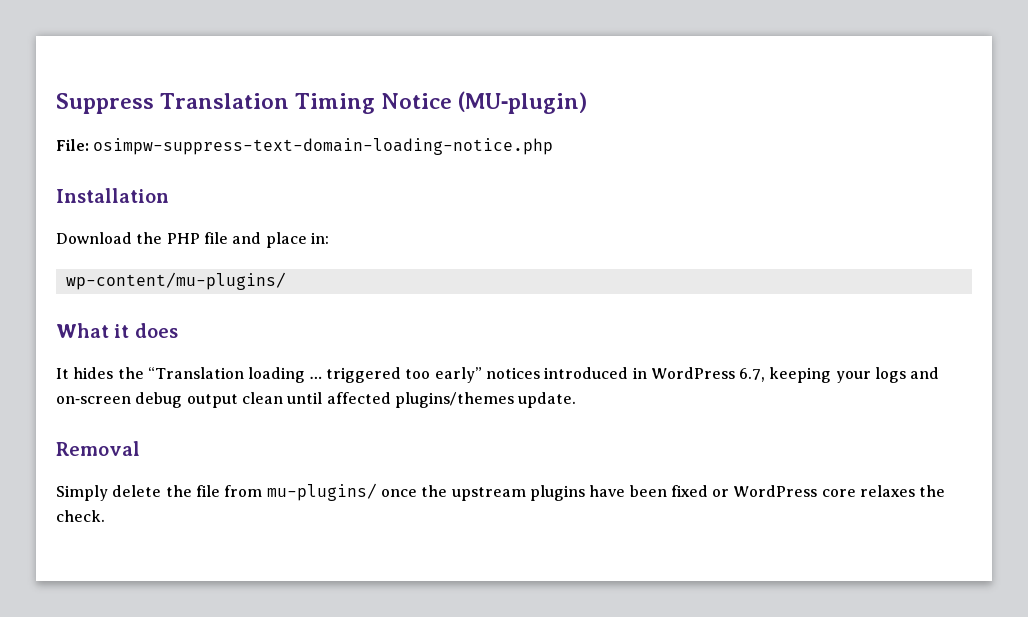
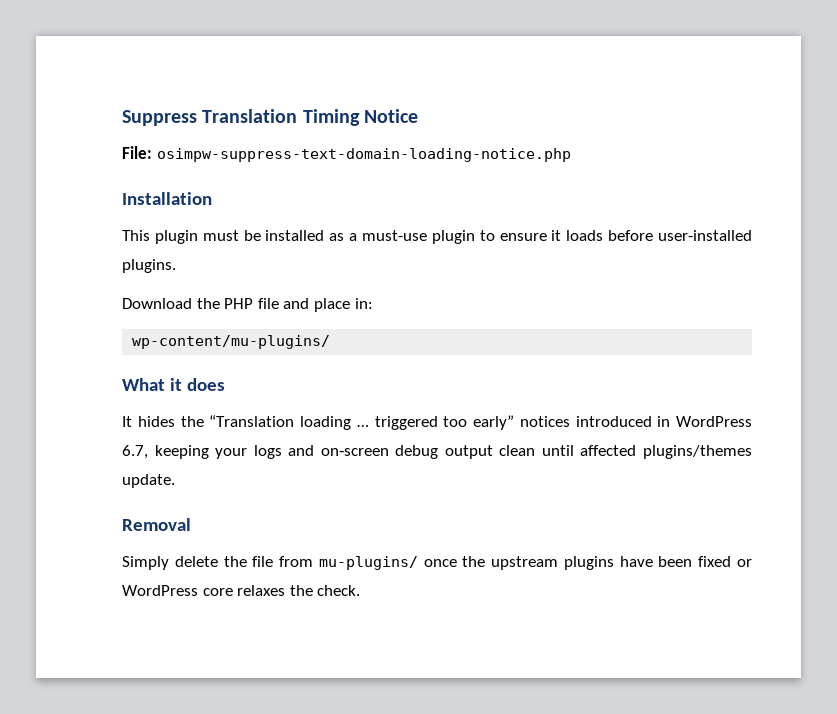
[458,91,588,114] (MU‑plugin) -> (418, 116) none
(169, 195) none -> [122,230,752,244] [122,259,176,273] // This plugin must be installed as a must-use plugin to ensure it loads before user-installed plugins.

